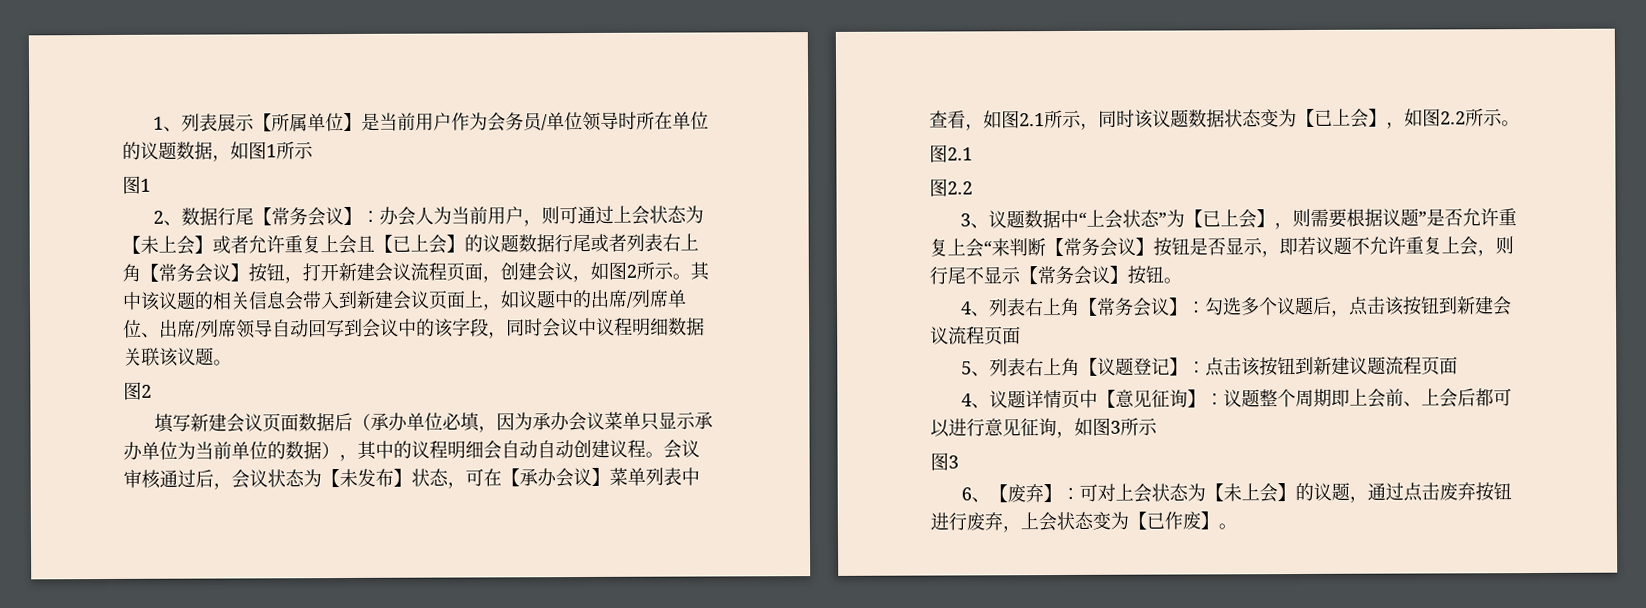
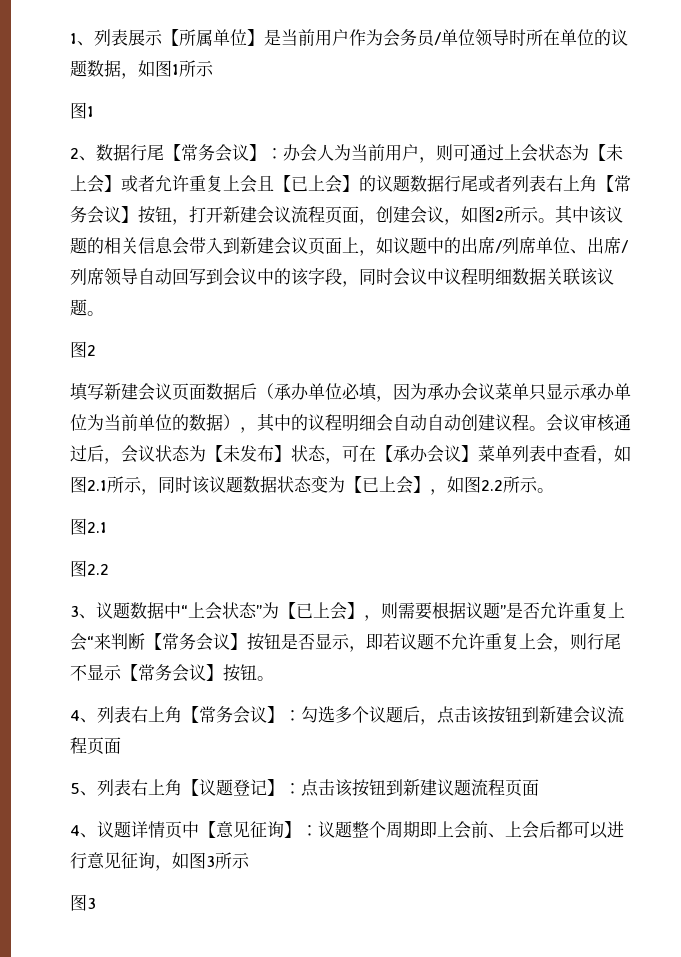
[960,482,1512,503] [930,511,1237,533] // 6、【废弃】：可对上会状态为【未上会】的议题，通过点击废弃按钮进行废弃，上会状态变为【已作废】。 -> (96, 903) none

